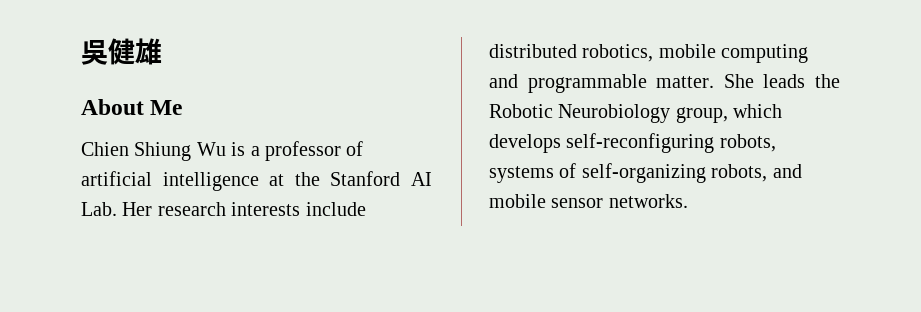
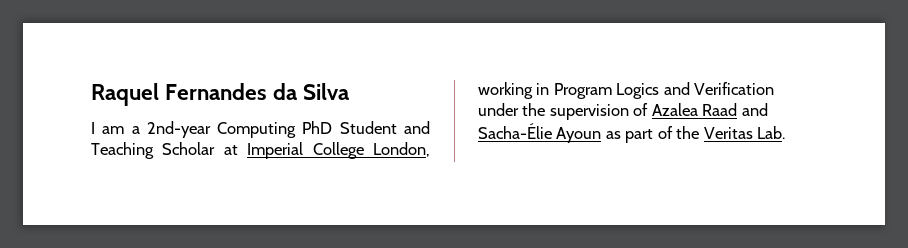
[81,38,162,65] [81,99,183,115] [81,141,364,161] [81,171,432,191] [81,202,366,216] [489,44,809,63] [489,74,840,93] [489,104,783,123] [489,133,776,153] [489,163,802,183] [489,194,688,208] 吳健雄 // About Me // Chien Shiung Wu is a professor of artificial intelligence at the Stanford AI Lab. Her research interests include distributed robotics, mobile computing and programmable matter. She leads the Robotic Neurobiology group, which develops self-reconfiguring robots, systems of self-organizing robots, and mobile sensor networks. -> [91,83,350,106] [91,121,430,138] [91,142,430,159] [478,82,775,99] [478,103,768,120] [478,123,786,143] Raquel Fernandes da Silva // I am a 2nd-year Computing PhD Student and Teaching Scholar at Imperial College London, working in Program Logics and Verification under the supervision of Azalea Raad and Sacha-Élie Ayoun as part of the Veritas Lab.

